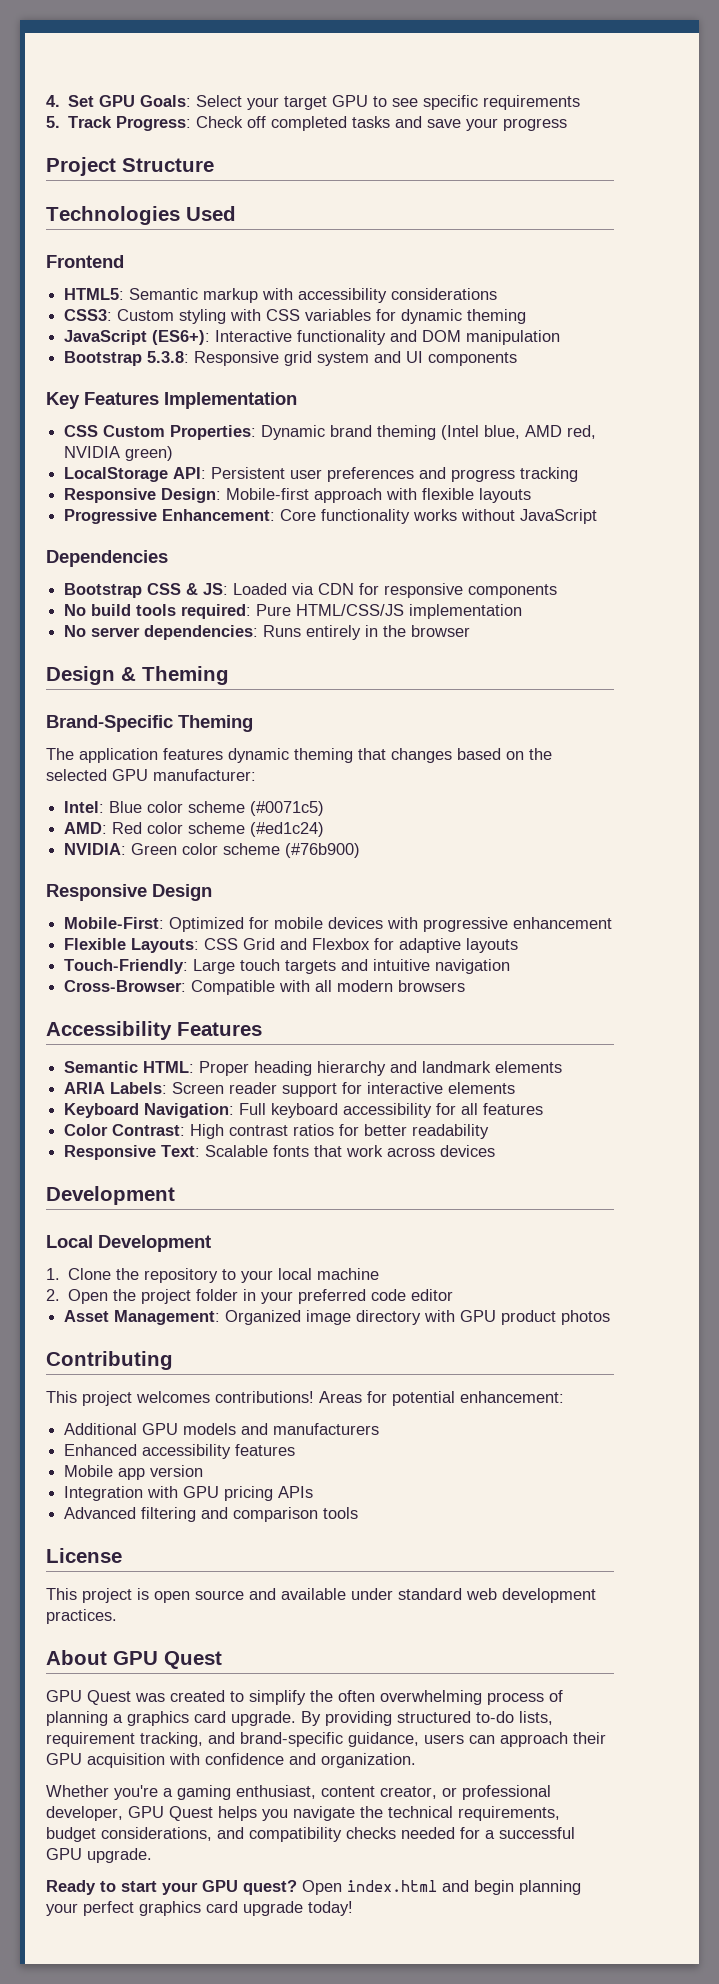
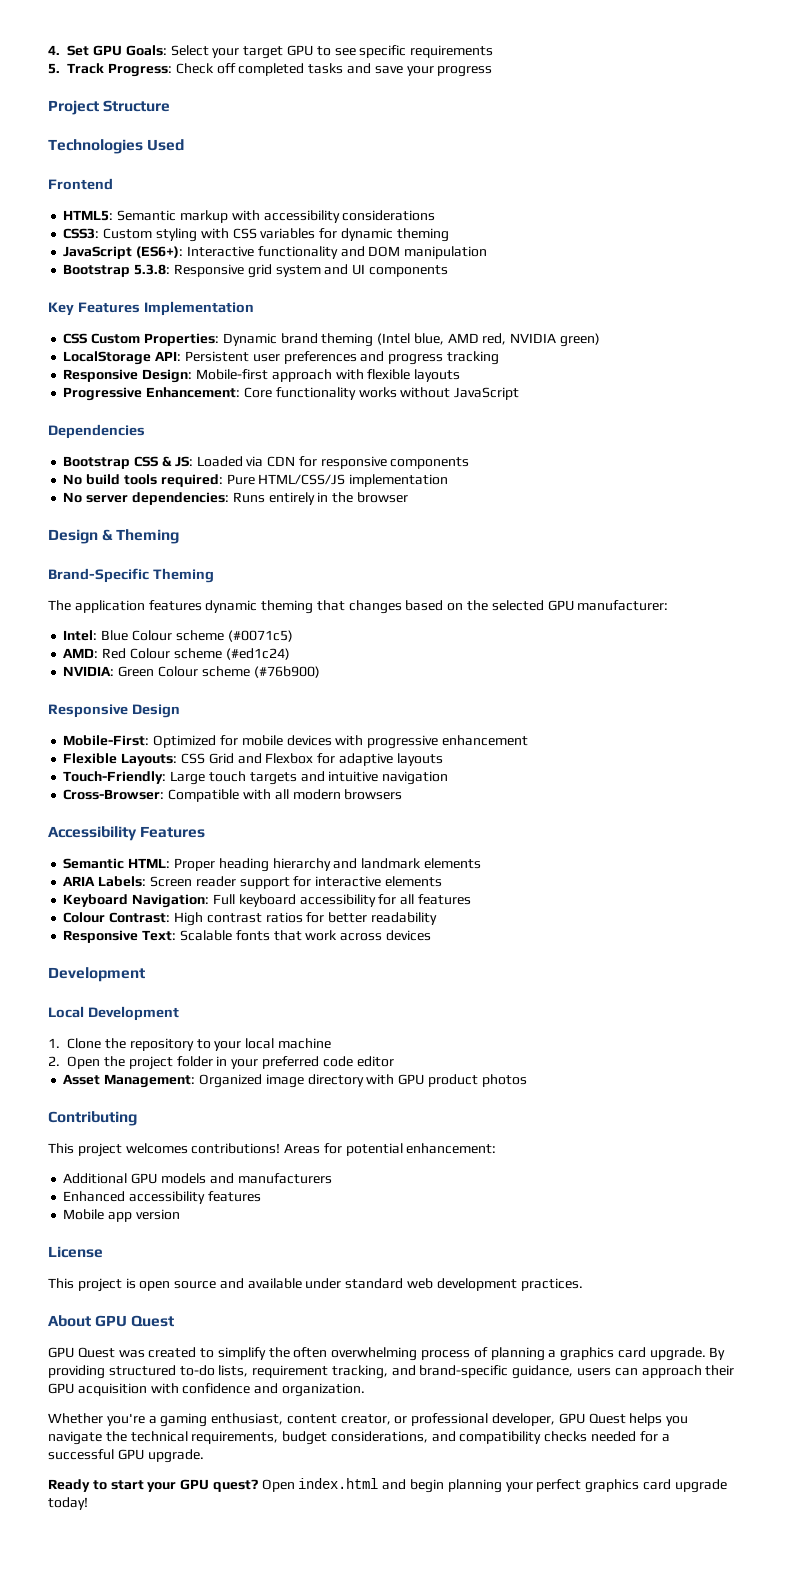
[147,801,184,813] color -> [131,630,172,641] Colour
[147,822,184,834] color -> [129,648,170,659] Colour
[182,843,219,855] color -> [157,666,198,677] Colour
[64,1124,109,1136] Color -> [63,912,106,923] Colour
[64,1486,314,1501] [64,1507,359,1522] // Integration with GPU pricing APIs // Advanced filtering and comparison tools -> (180, 1214) none

